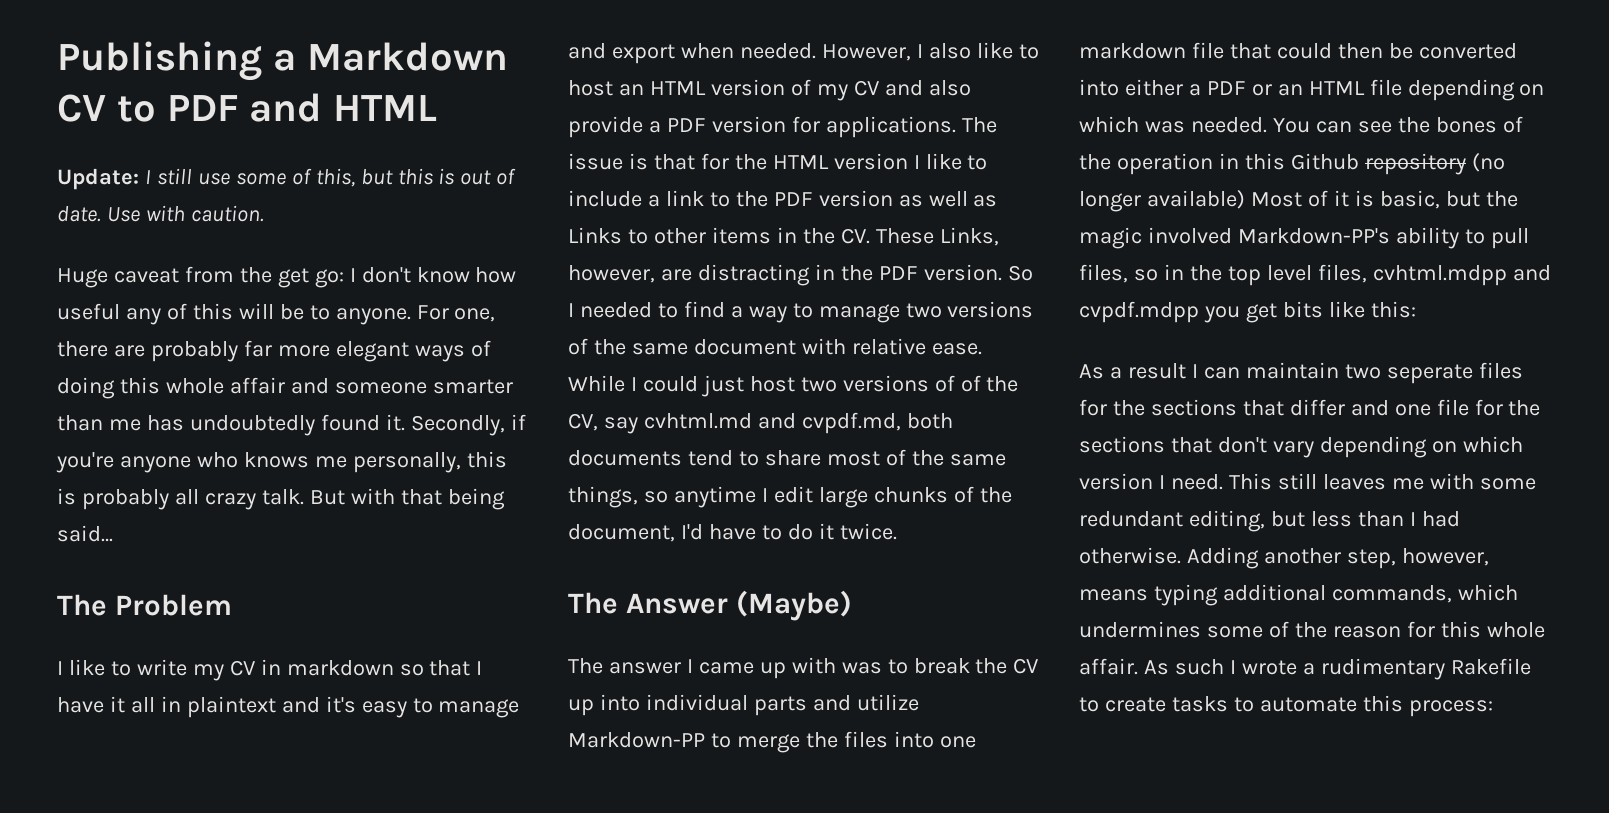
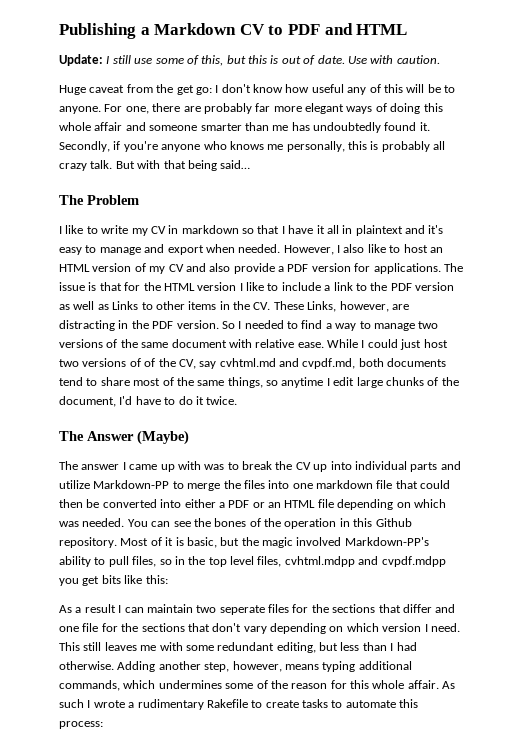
[1364,153,1505,175] [1079,190,1245,212] repository (no longer available) -> [59,537,117,548] repository.

